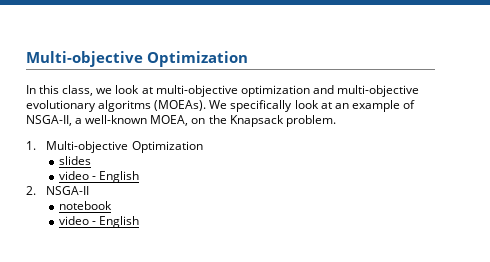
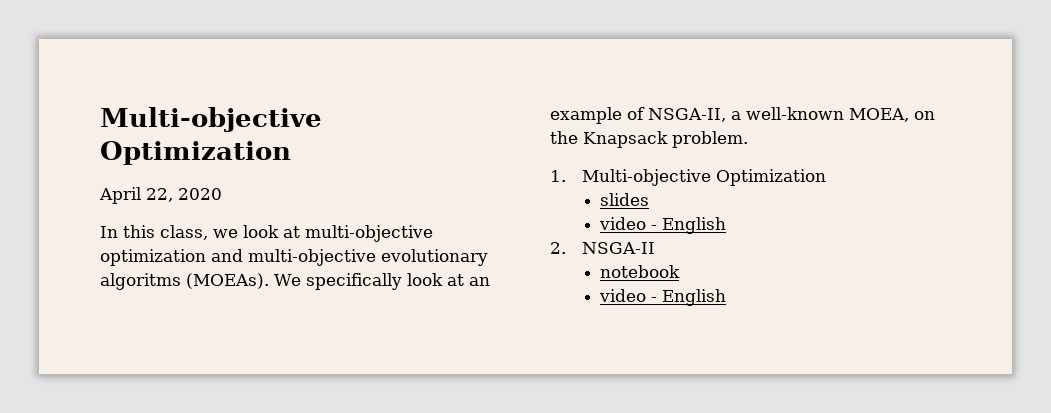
[26,51,248,67] Multi-objective Optimization -> [100,107,322,132] [100,141,291,165] [99,187,222,204] Multi-objective Optimization // April 22, 2020

